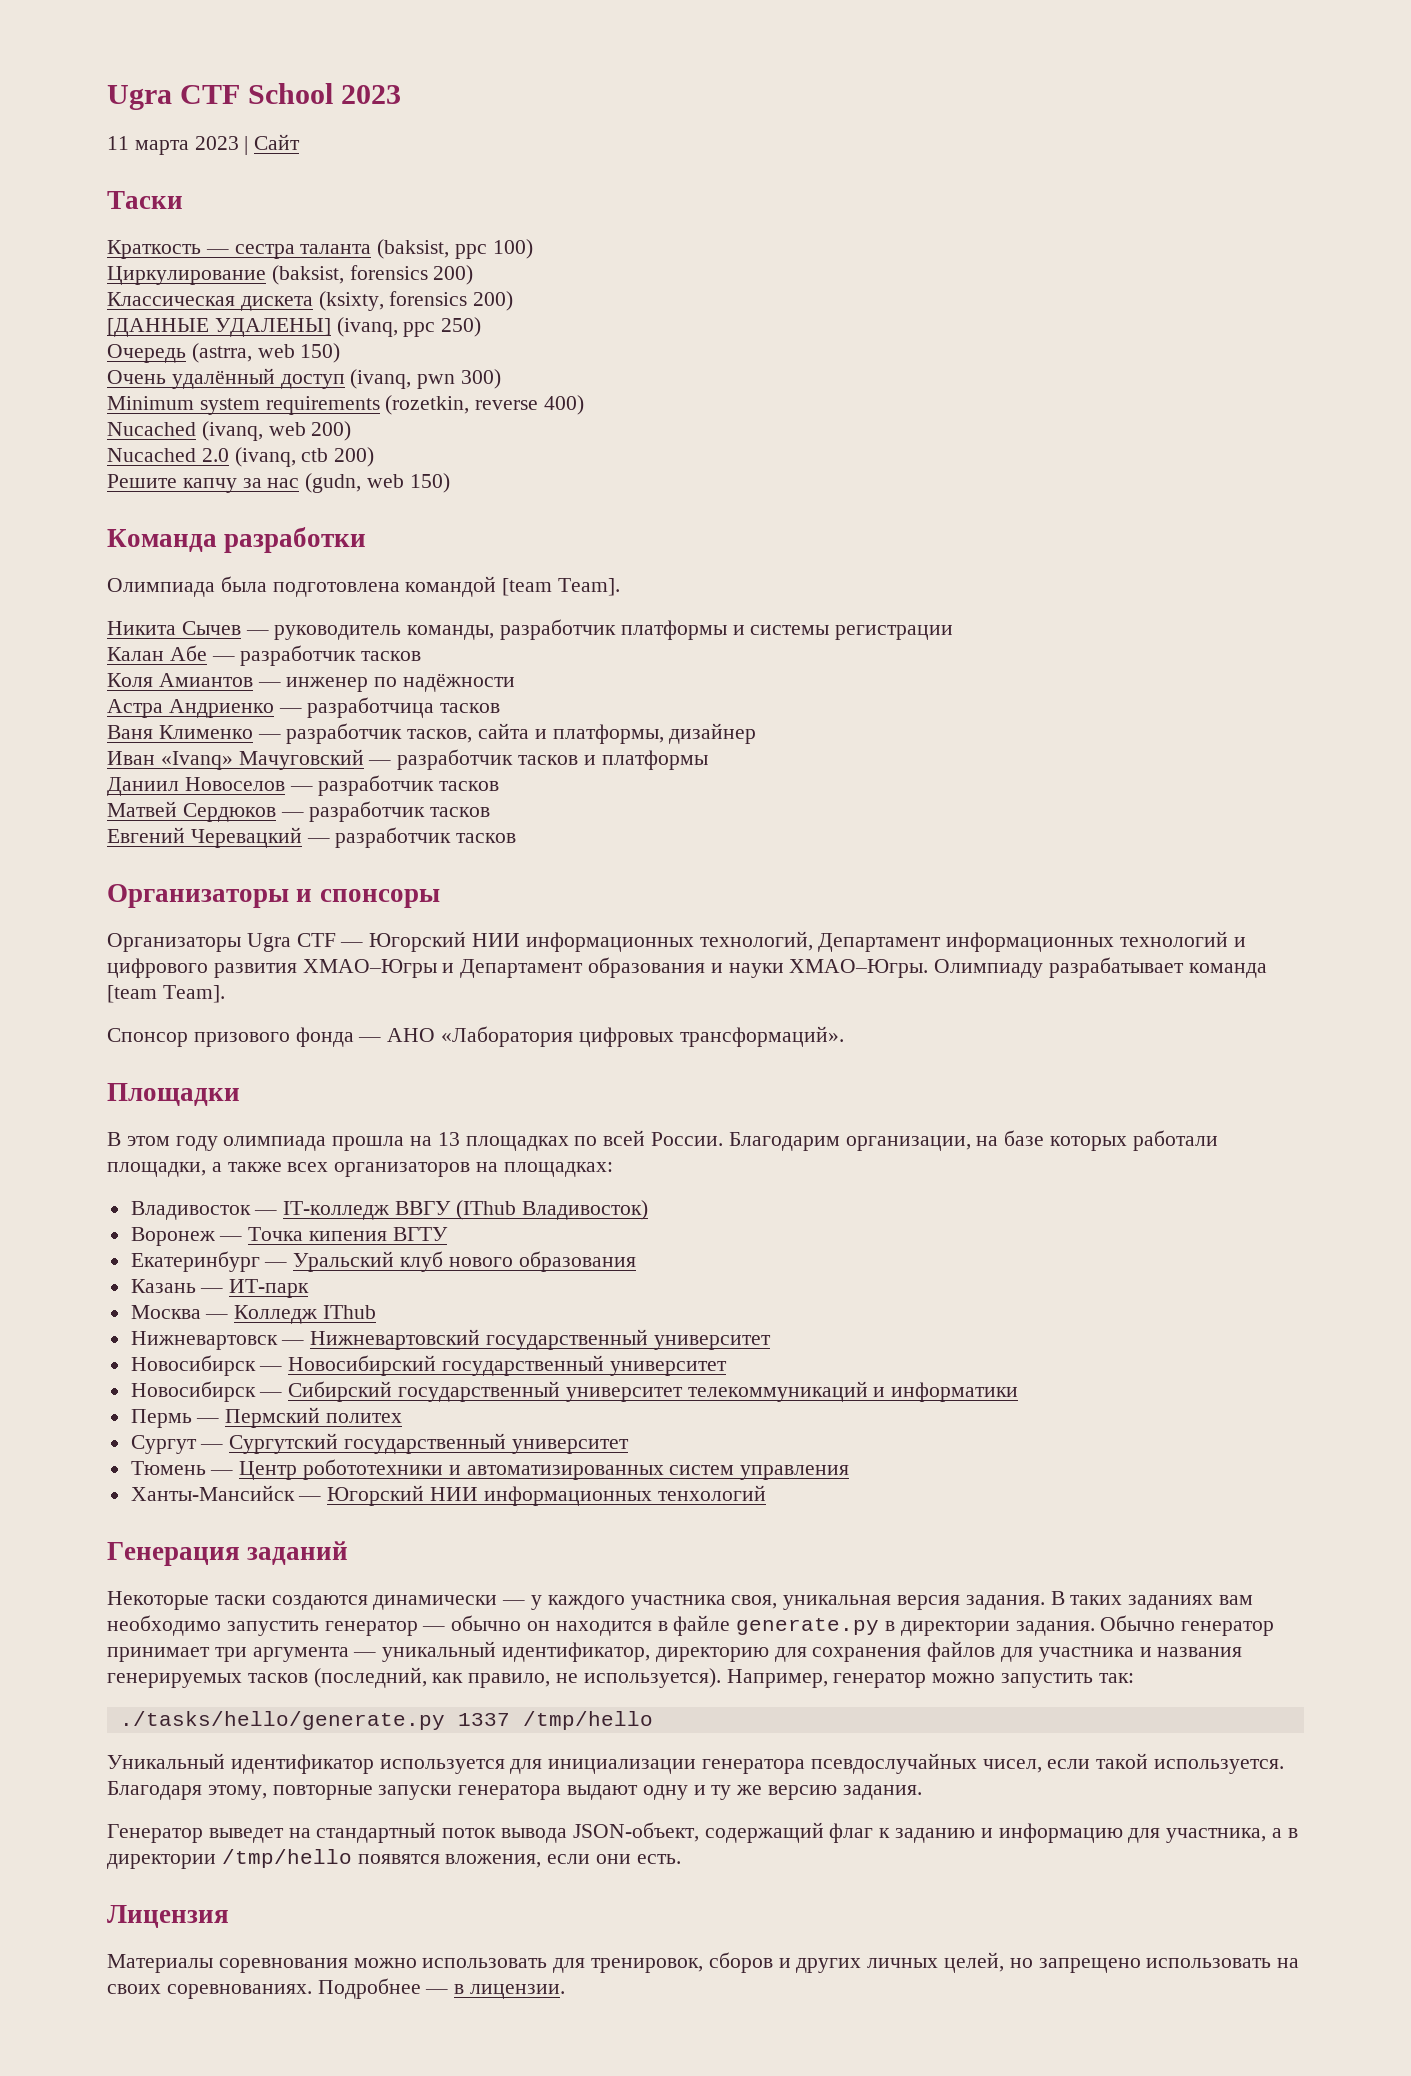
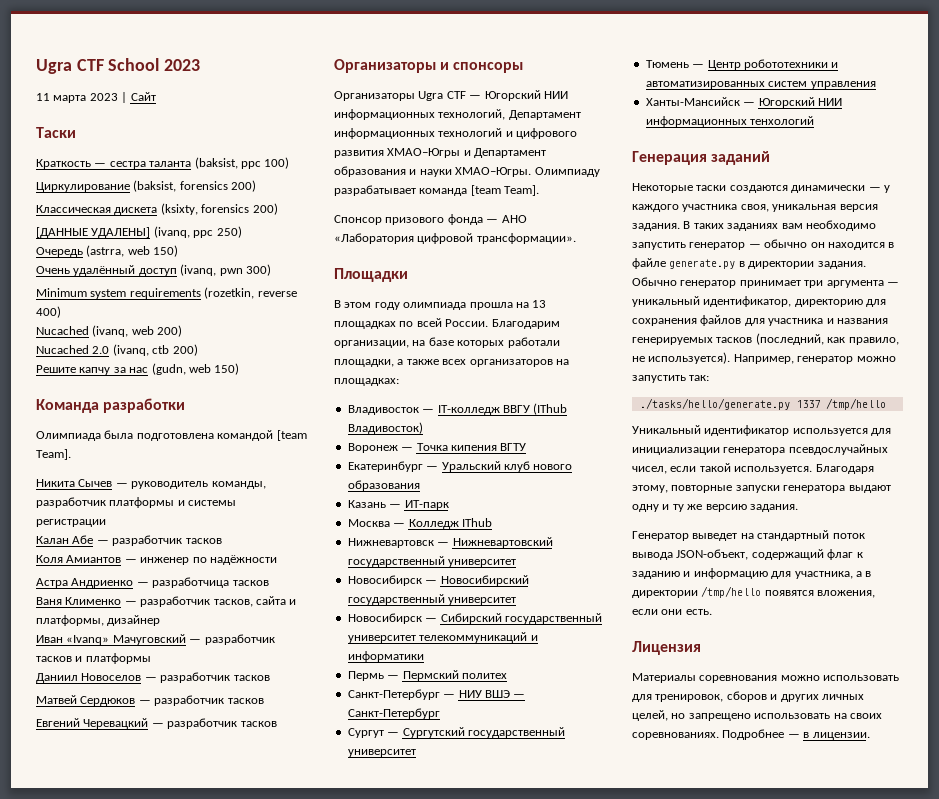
[578,1026,844,1047] цифровых трансформаций». -> [417,233,576,244] цифровой трансформации».
(403, 1418) none -> [347,689,526,700] [347,708,440,719] // Санкт-Петербург — НИУ ВШЭ — Санкт-Петербург

